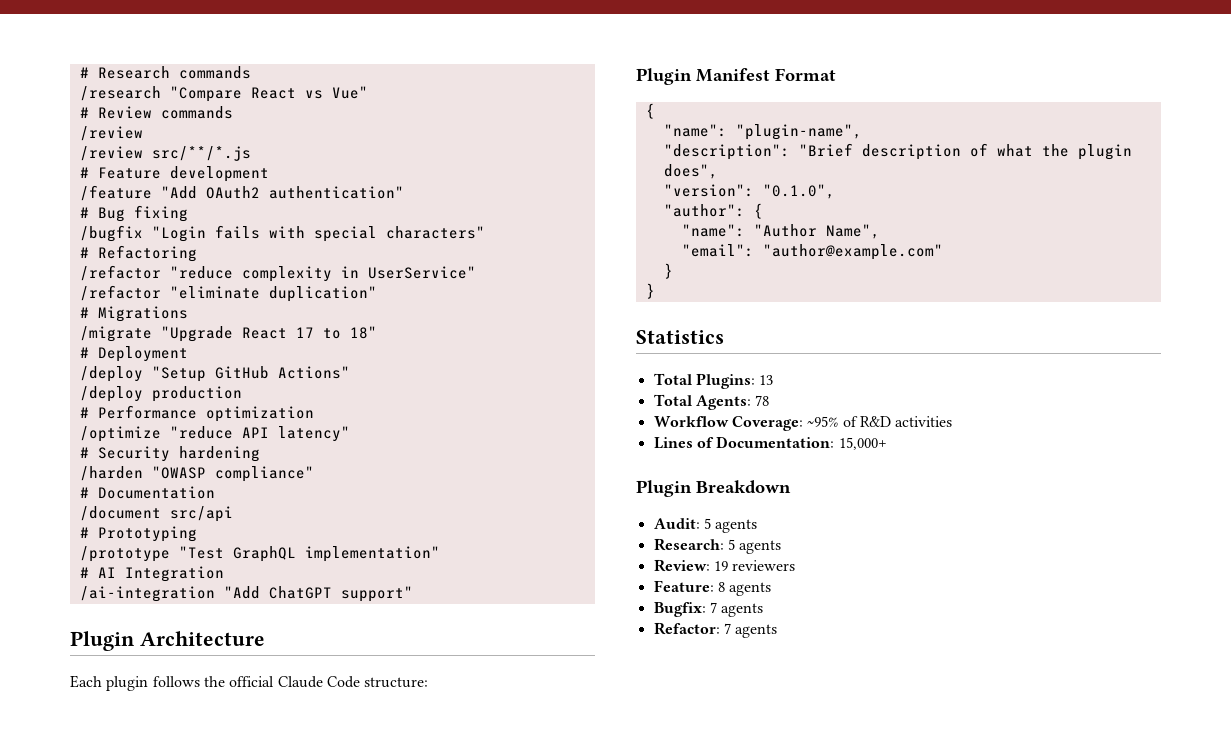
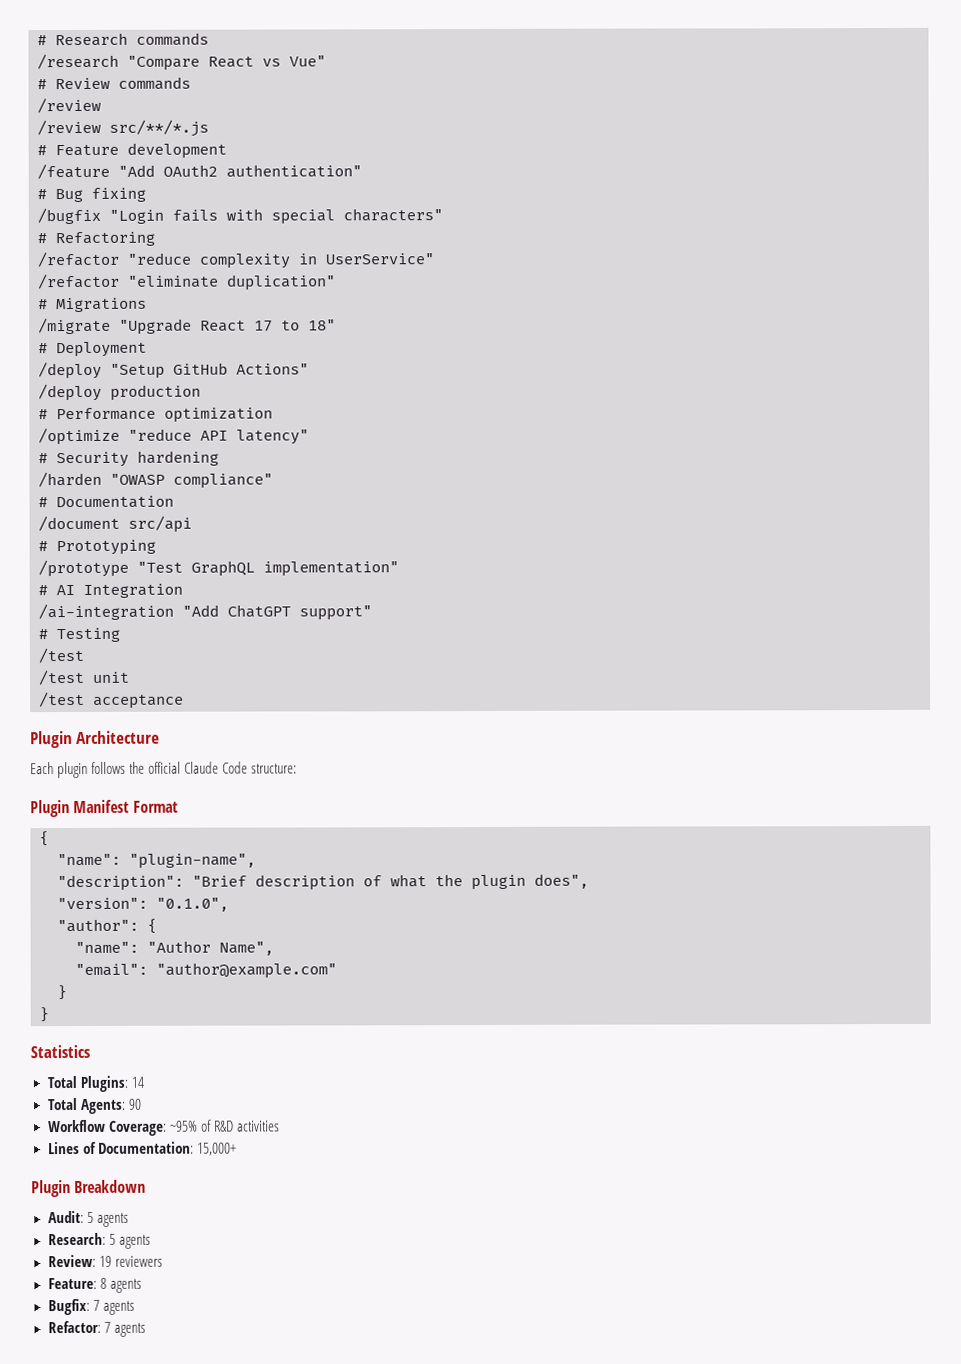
(413, 594) none -> [38,627,120,643] [38,647,84,664] [38,669,130,686] [39,691,184,709] // # Testing // /test // /test unit // /test acceptance
[759,375,774,385] 13 -> [130,1076,144,1088] 14
[755,395,770,406] 78 -> [128,1098,142,1110] 90

